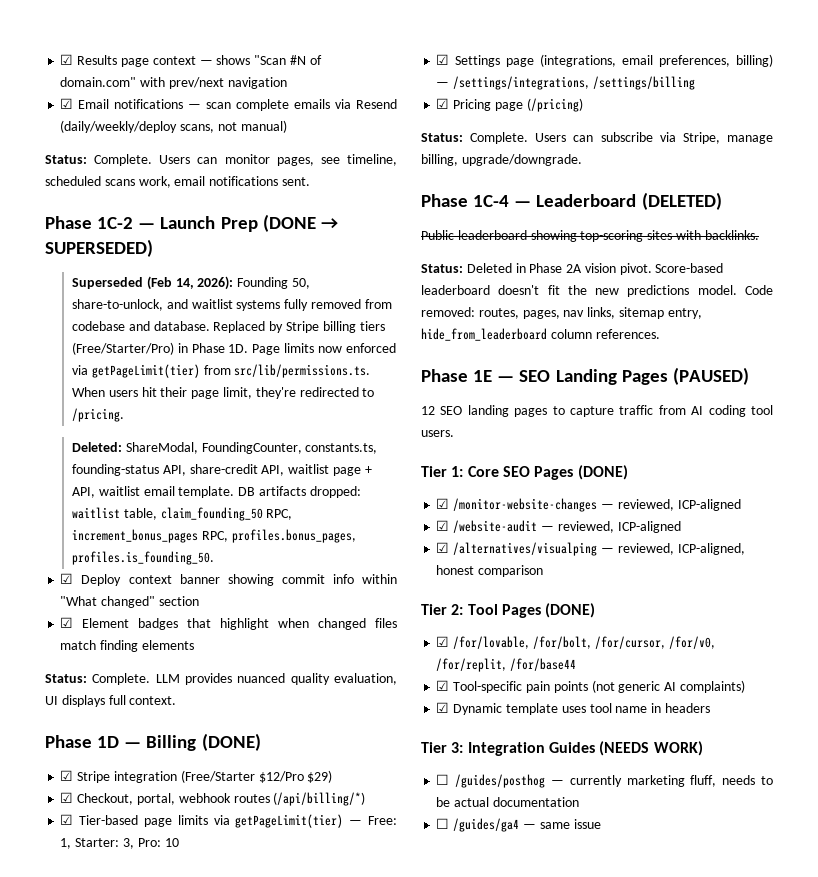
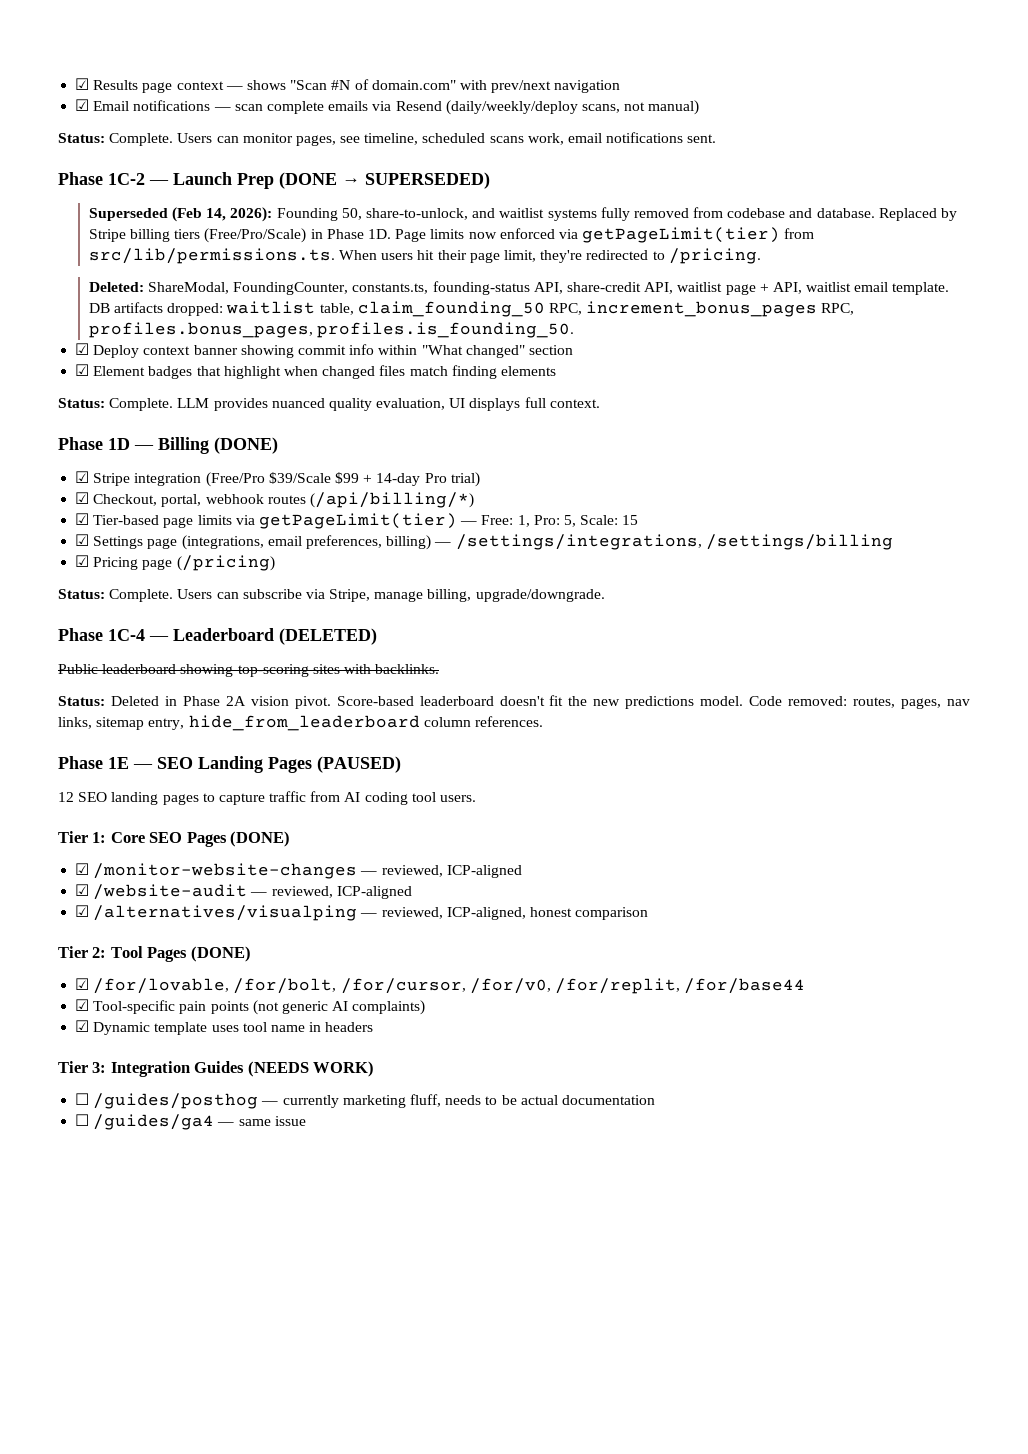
[72,342,175,355] (Free/Starter/Pro) -> [204,228,307,243] (Free/Pro/Scale)
[180,770,333,783] (Free/Starter $12/Pro $29) -> [205,472,480,487] (Free/Pro $39/Scale $99 + 14-day Pro trial)
[75,838,179,849] Starter: 3, Pro: 10 -> [533,515,639,527] Pro: 5, Scale: 15

